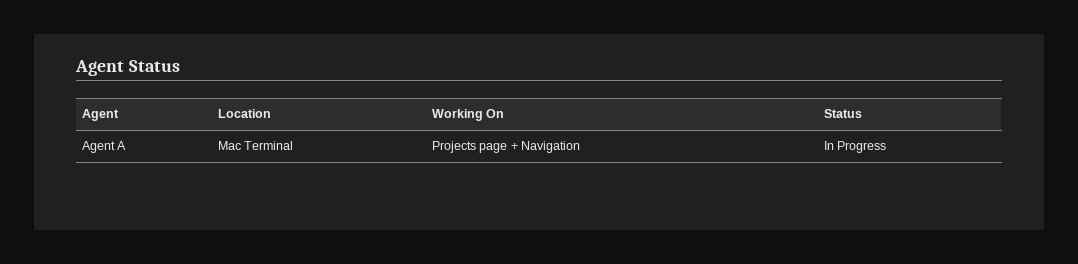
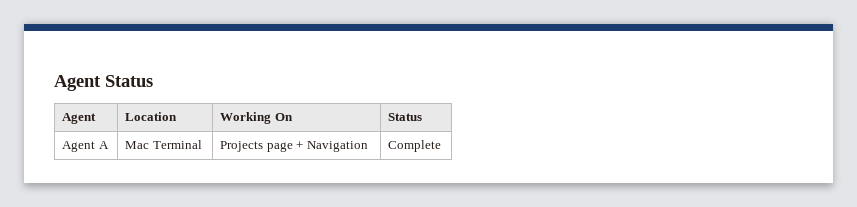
[823,141,887,153] In Progress -> [388,140,442,152] Complete

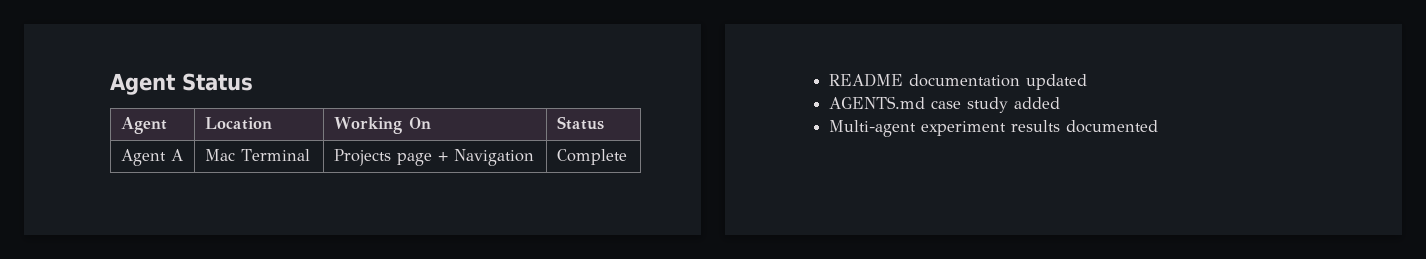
(442, 146) none -> [829,73,1088,90] [829,96,1061,113] [829,120,1159,137] // README documentation updated // AGENTS.md case study added // Multi-agent experiment results documented

